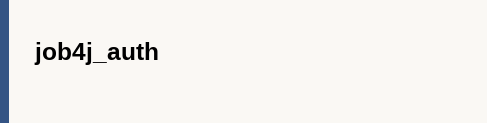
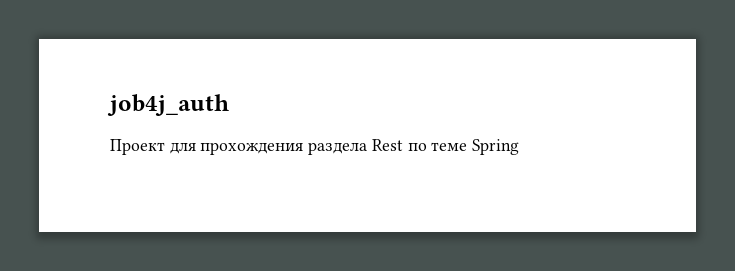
(159, 53) none -> [110,139,520,155] // Проект для прохождения раздела Rest по теме Spring

